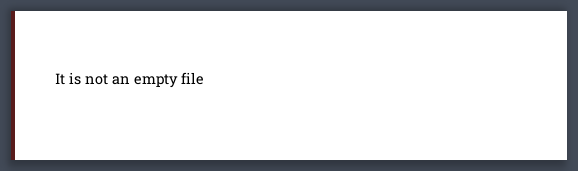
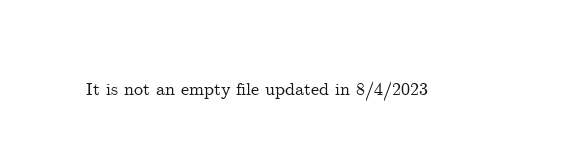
(204, 78) none -> [265,81,428,102] updated in 8/4/2023

